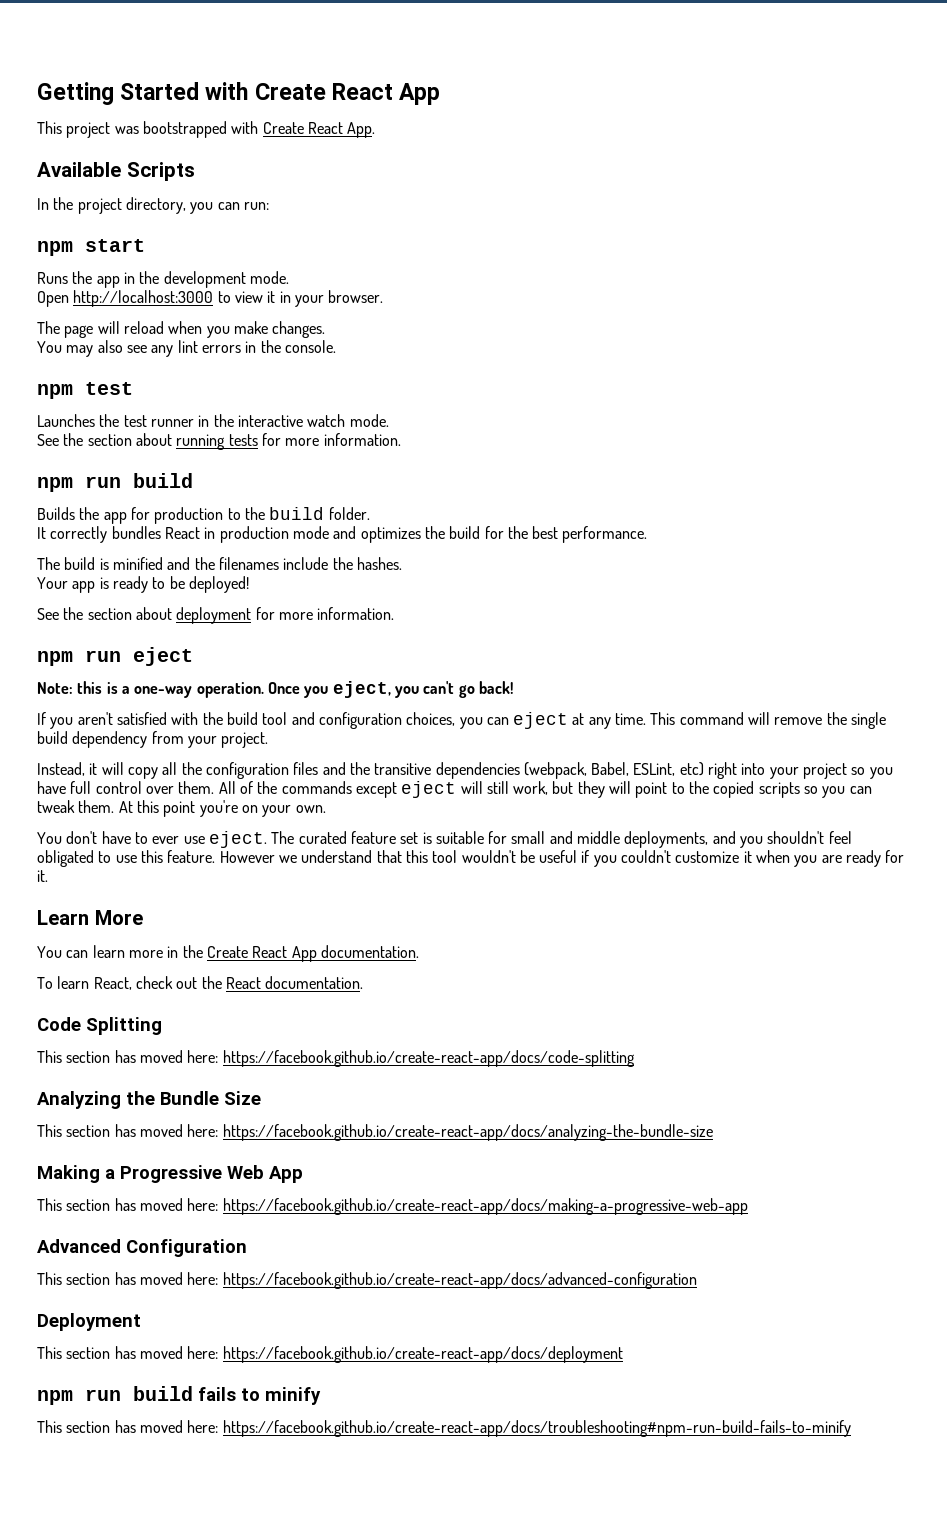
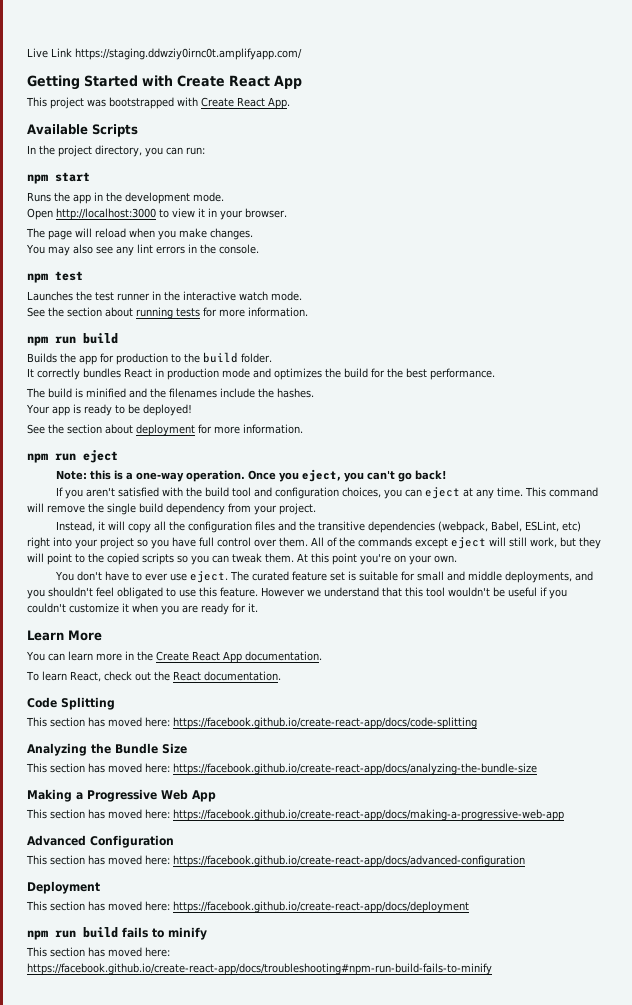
(37, 93) none -> [27,48,302,60] Live Link https://staging.ddwziy0irnc0t.amplifyapp.com/ //

